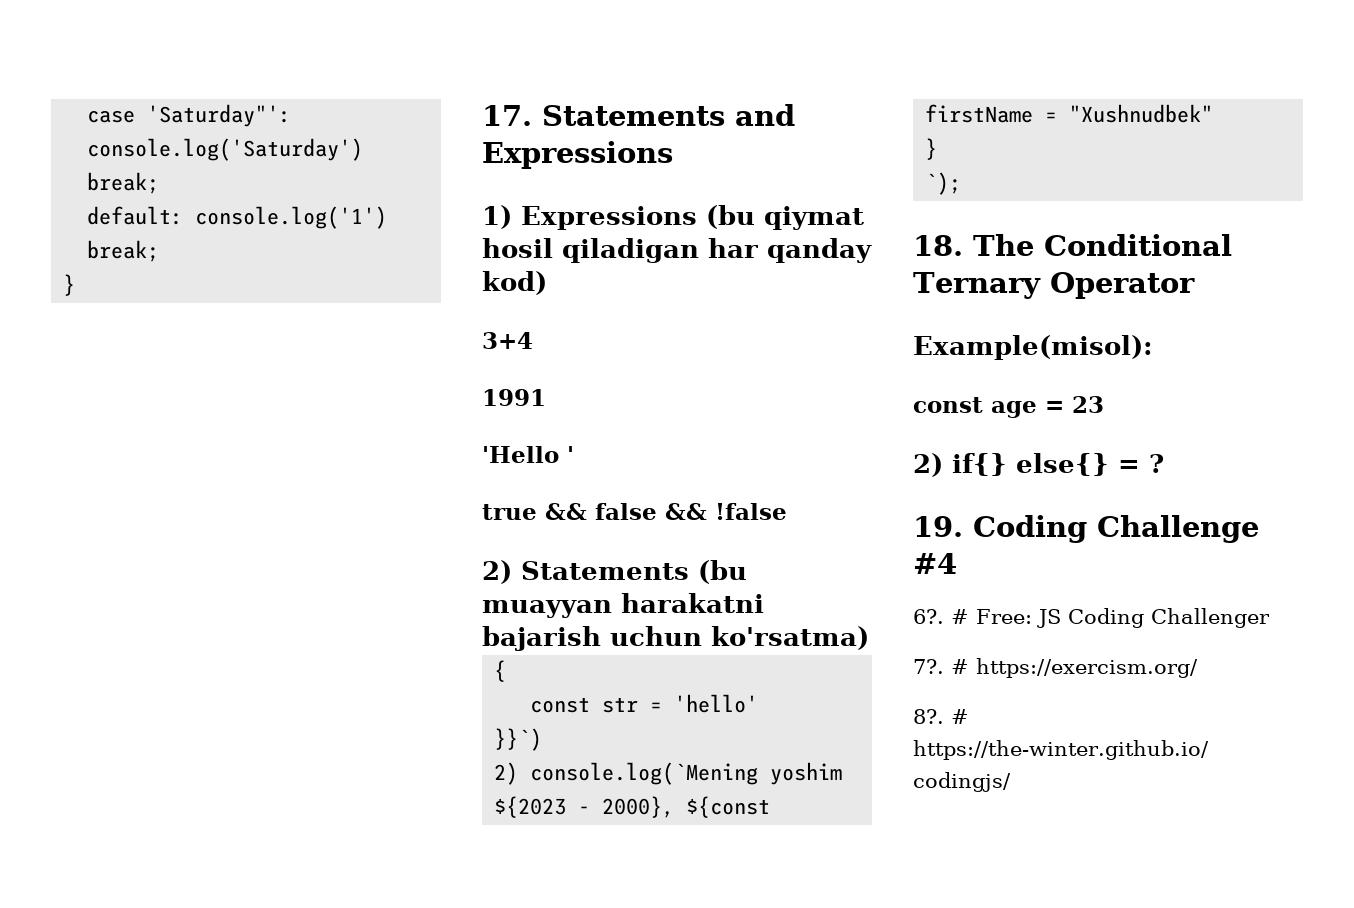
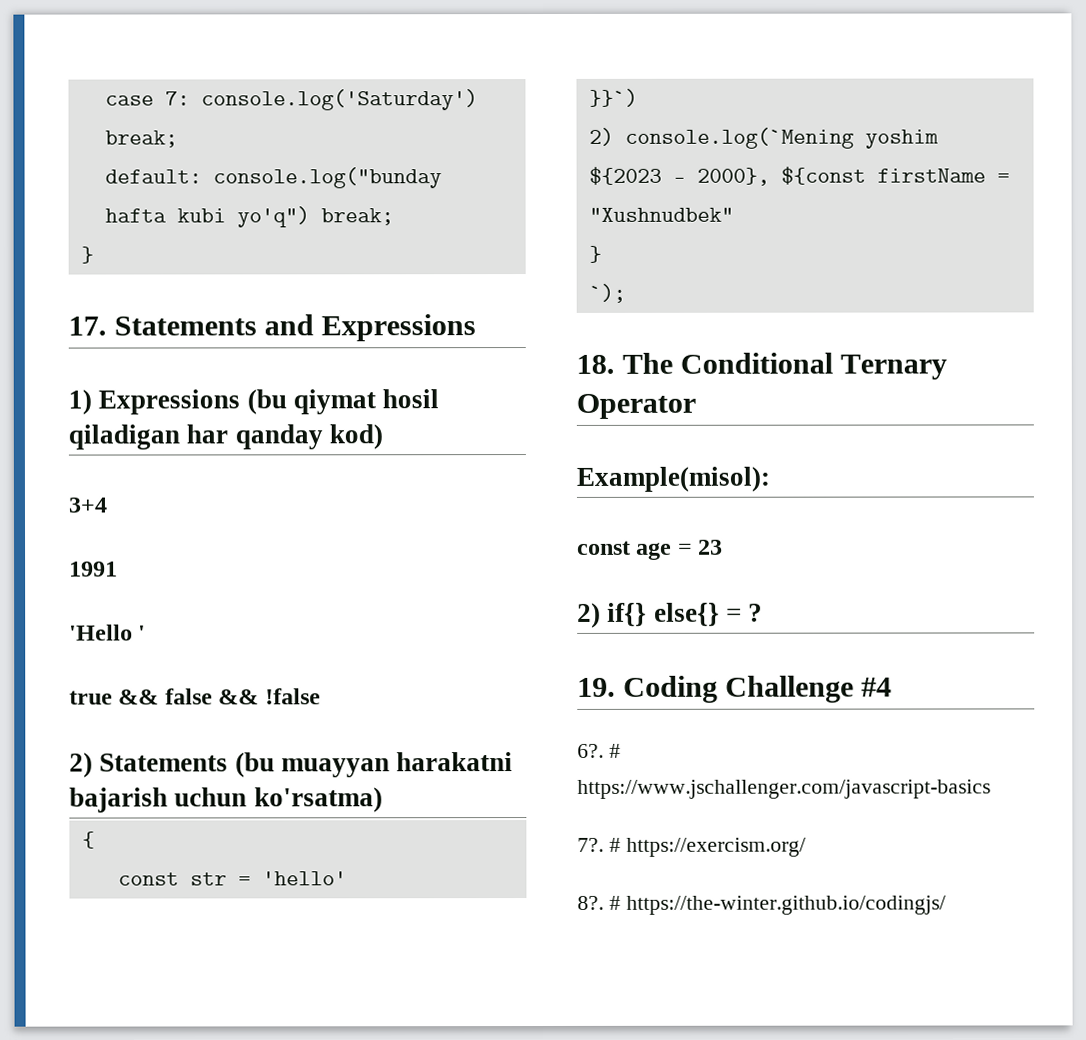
[147,104,292,127] 'Saturday"': -> [164,91,190,106] 7:
[195,206,388,229] console.log('1') -> [212,167,442,189] [104,206,310,228] console.log("bunday hafta kubi yo'q")
[976,608,1270,628] Free: JS Coding Challenger -> [577,779,991,799] https://www.jschallenger.com/javascript-basics

